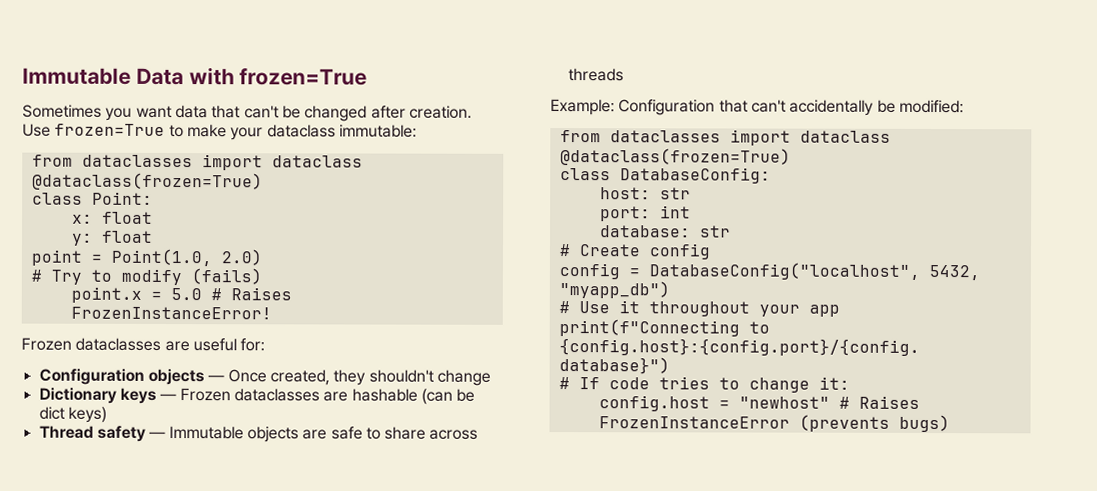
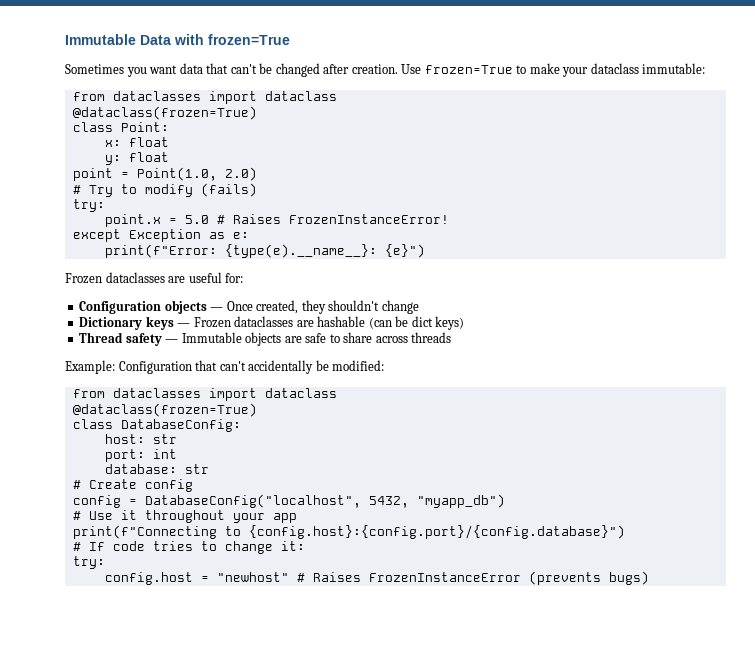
(262, 276) none -> [72,199,105,212] // try:
(272, 313) none -> [72,229,249,242] [104,244,425,258] // except Exception as e: // print(f"Error: {type(e).__name__}: {e}")
(850, 383) none -> [72,556,105,569] // try:

